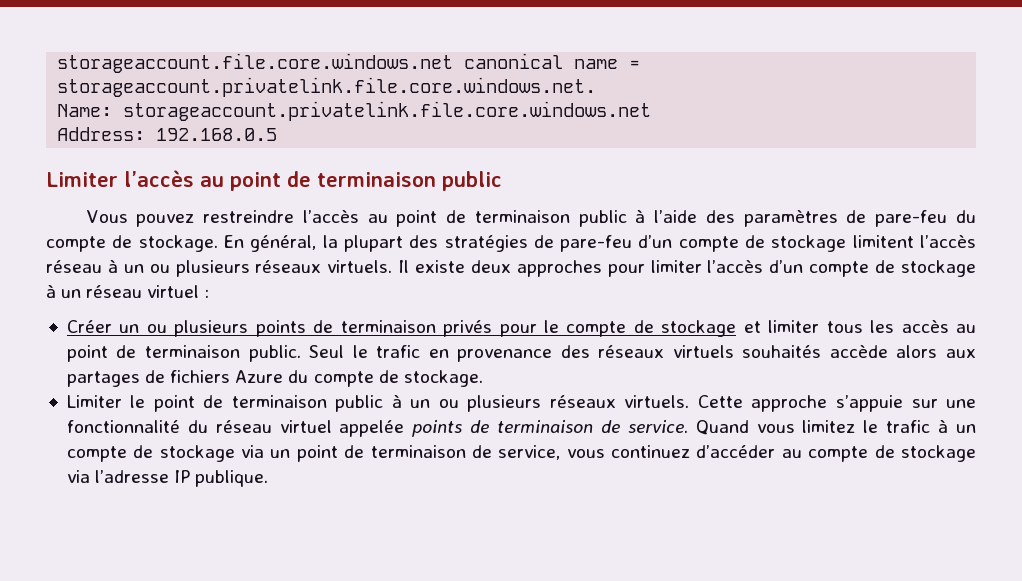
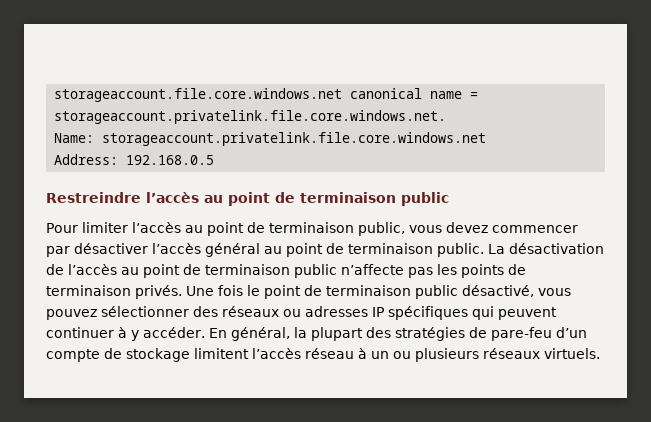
[46,172,118,187] Limiter -> [46,192,141,203] Restreindre
[86,209,976,227] [46,235,218,252] Vous pouvez restreindre l’accès au point de terminaison public à l’aide des paramètres de pare-feu du compte de stockage. -> [46,222,578,236] [46,243,604,257] [46,264,526,278] [46,285,571,299] [46,306,557,320] [46,327,205,341] Pour limiter l’accès au point de terminaison public, vous devez commencer par désactiver l’accès général au point de terminaison public. La désactivation de l’accès au point de terminaison public n’affecte pas les points de terminaison privés. Une fois le point de terminaison public désactivé, vous pouvez sélectionner des réseaux ou adresses IP spécifiques qui peuvent continuer à y accéder.
[398,260,976,277] [46,284,209,298] [66,320,977,337] [66,345,976,362] [66,370,483,387] [66,394,977,412] [66,419,977,437] [66,445,977,462] [66,470,269,487] Il existe deux approches pour limiter l’accès d’un compte de stockage à un réseau virtuel : // Créer un ou plusieurs points de terminaison privés pour le compte de stockage et limiter tous les accès au point de terminaison public. Seul le trafic en provenance des réseaux virtuels souhaités accède alors aux partages de fichiers Azure du compte de stockage. // Limiter le point de terminaison public à un ou plusieurs réseaux virtuels. Cette approche s’appuie sur une fonctionnalité du réseau virtuel appelée points de terminaison de service. Quand vous limitez le trafic à un compte de stockage via un point de terminaison de service, vous continuez d’accéder au compte de stockage via l’adresse IP publique. -> (600, 353) none

